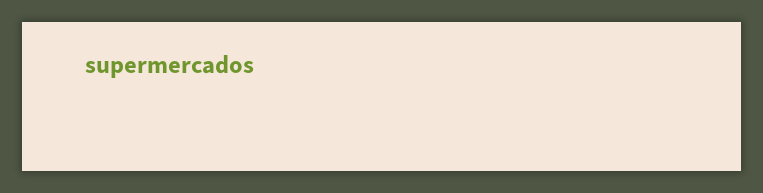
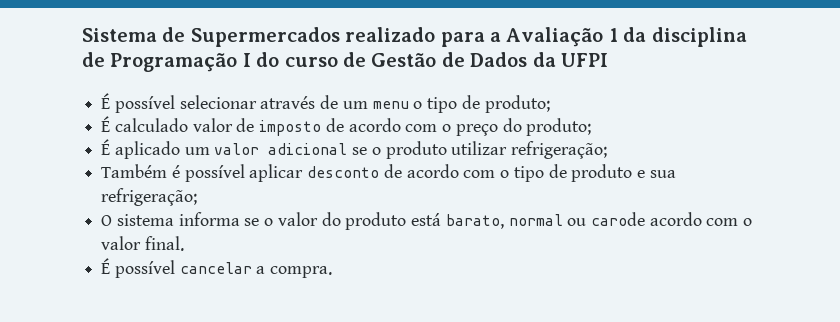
[85,55,254,78] supermercados -> [82,27,747,47] [82,52,608,72] [101,93,550,113] [101,116,592,136] [101,139,608,159] [101,164,676,182] [101,188,198,206] [101,212,753,230] [101,236,184,251] [101,258,333,278] Sistema de Supermercados realizado para a Avaliação 1 da disciplina de Programação I do curso de Gestão de Dados da UFPI // É possível selecionar através de um menu o tipo de produto; // É calculado valor de imposto de acordo com o preço do produto; // É aplicado um valor adicional se o produto utilizar refrigeração; // Também é possível aplicar desconto de acordo com o tipo de produto e sua refrigeração; // O sistema informa se o valor do produto está barato, normal ou carode acordo com o valor final. // É possível cancelar a compra.

